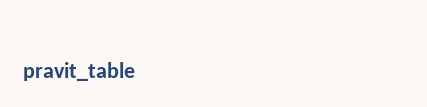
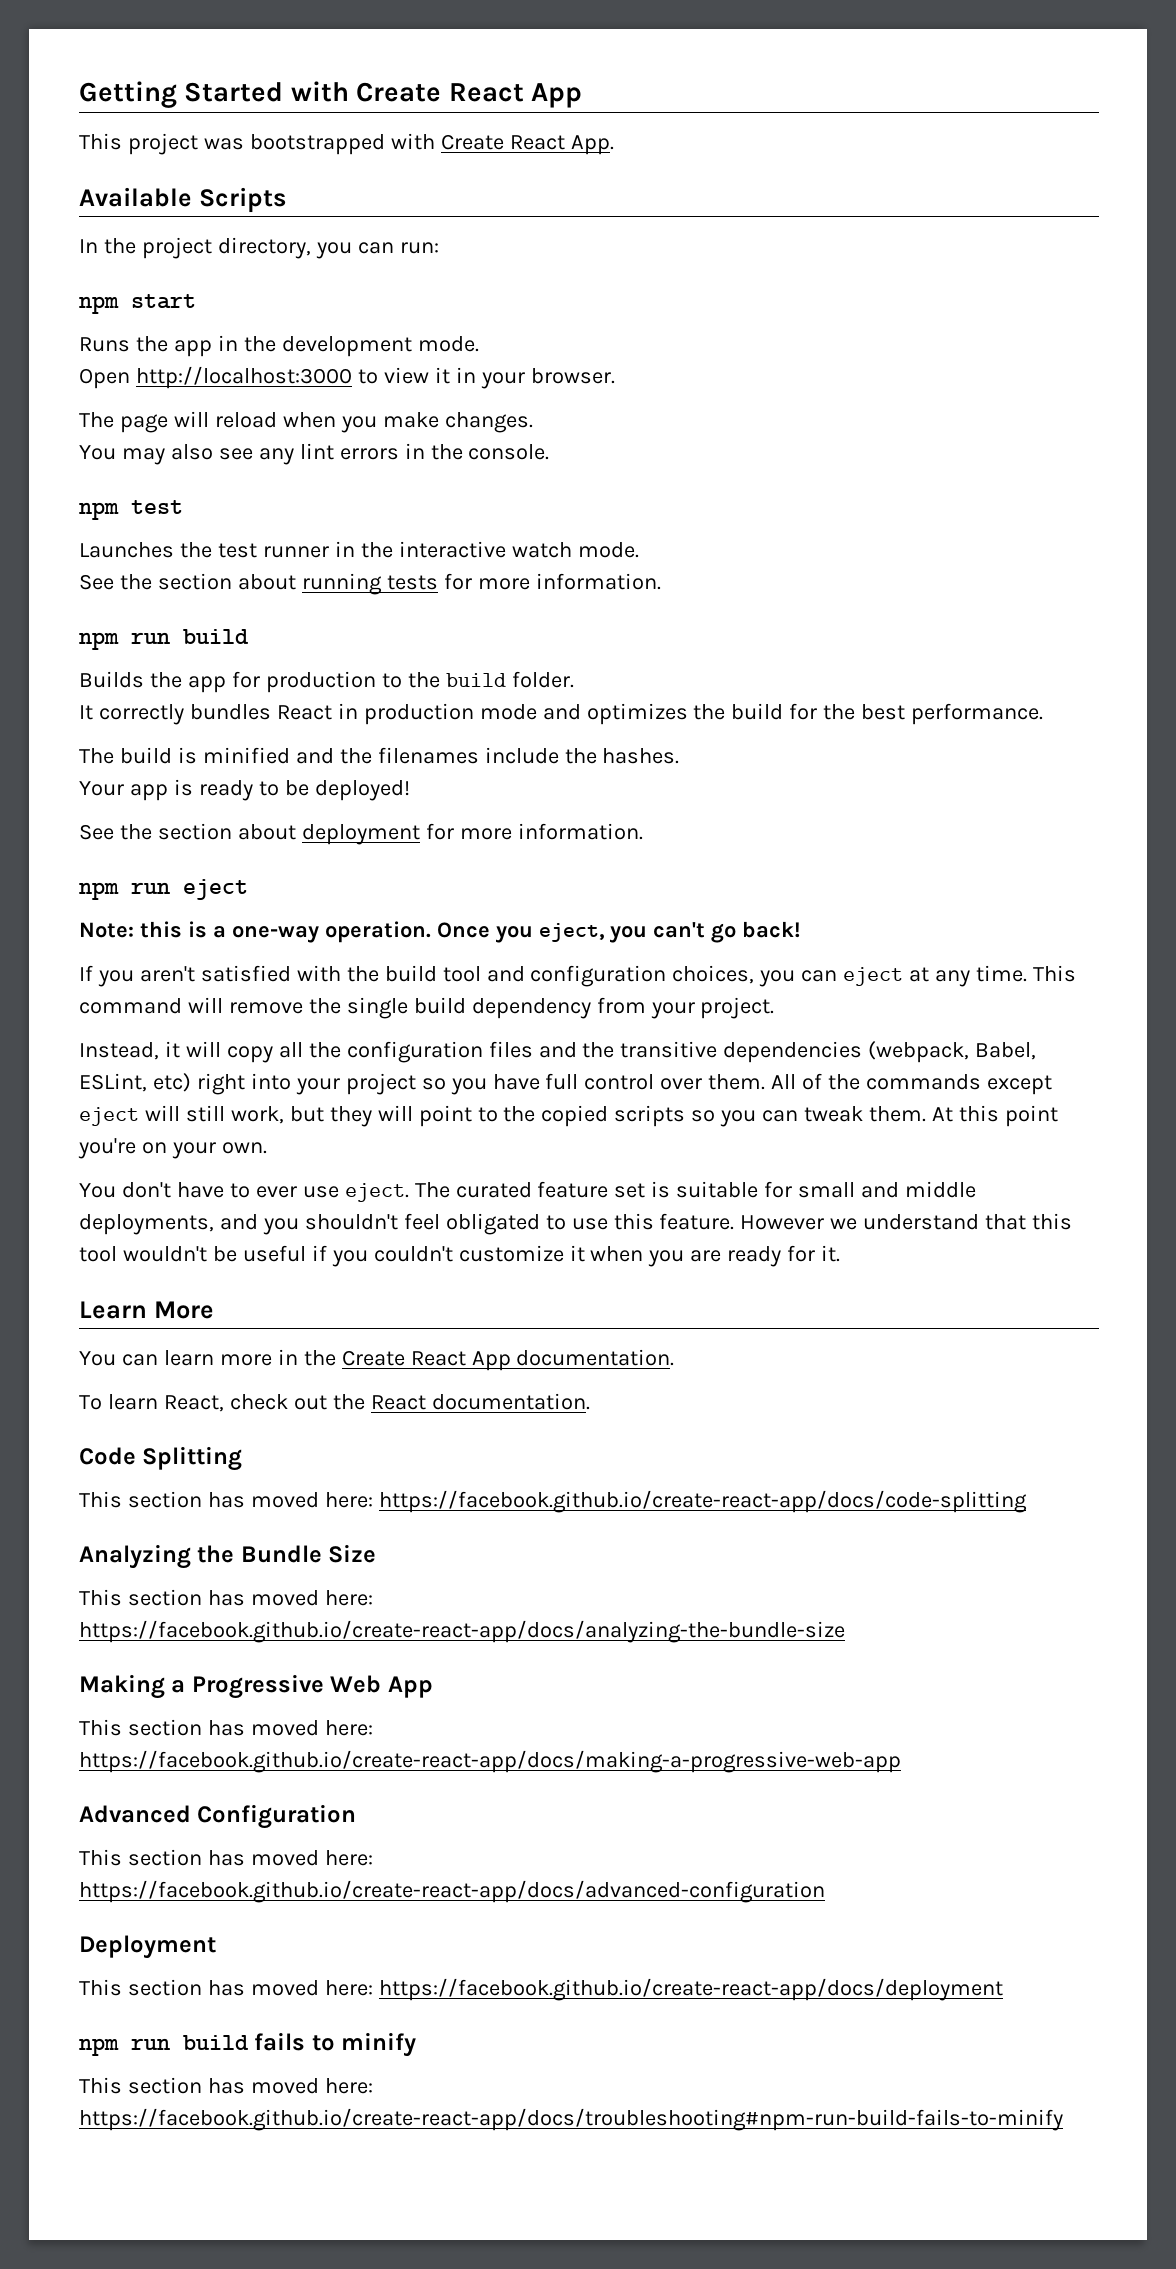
[23,62,135,81] pravit_table -> [79,81,583,108] [79,133,614,155] [79,187,286,213] [79,237,439,259] [79,294,196,314] [79,335,479,357] [79,366,615,389] [79,411,533,433] [79,443,550,465] [79,500,183,520] [79,541,639,558] [79,573,661,595] [79,629,249,650] [79,671,574,693] [79,703,1044,725] [79,747,680,764] [79,779,410,801] [79,823,643,845] [79,879,248,900] [79,921,801,943] [79,965,1076,987] [79,997,775,1019] [79,1041,1037,1063] [79,1073,1052,1095] [79,1105,1058,1127] [78,1138,267,1159] [79,1181,977,1202] [79,1213,1073,1235] [79,1245,841,1267] [79,1301,214,1319] [79,1349,675,1371] [79,1393,590,1412] [79,1446,243,1471] [79,1490,1027,1513] [79,1544,377,1569] [79,1589,373,1606] [79,1620,845,1643] [79,1674,433,1699] [79,1719,373,1736] [79,1750,901,1773] [79,1804,357,1829] [79,1849,373,1866] [79,1880,825,1903] [79,1935,216,1959] [79,1978,1003,2001] [79,2032,417,2057] [79,2077,373,2094] [79,2108,1063,2131] Getting Started with Create React App // This project was bootstrapped with Create React App. // Available Scripts // In the project directory, you can run: // npm start // Runs the app in the development mode. // Open http://localhost:3000 to view it in your browser. // The page will reload when you make changes. // You may also see any lint errors in the console. // npm test // Launches the test runner in the interactive watch mode. // See the section about running tests for more information. // npm run build // Builds the app for production to the build folder. // It correctly bundles React in production mode and optimizes the build for the best performance. // The build is minified and the filenames include the hashes. // Your app is ready to be deployed! // See the section about deployment for more information. // npm run eject // Note: this is a one-way operation. Once you eject, you can't go back! // If you aren't satisfied with the build tool and configuration choices, you can eject at any time. This command will remove the single build dependency from your project. // Instead, it will copy all the configuration files and the transitive dependencies (webpack, Babel, ESLint, etc) right into your project so you have full control over them. All of the commands except eject will still work, but they will point to the copied scripts so you can tweak them. At this point you're on your own. // You don't have to ever use eject. The curated feature set is suitable for small and middle deployments, and you shouldn't feel obligated to use this feature. However we understand that this tool wouldn't be useful if you couldn't customize it when you are ready for it. // Learn More // You can learn more in the Create React App documentation. // To learn React, check out the React documentation. // Code Splitting // This section has moved here: https://facebook.github.io/create-react-app/docs/code-splitting // Analyzing the Bundle Size // This section has moved here: https://facebook.github.io/create-react-app/docs/analyzing-the-bundle-size // Making a Progressive Web App // This section has moved here: https://facebook.github.io/create-react-app/docs/making-a-progressive-web-app // Advanced Configuration // This section has moved here: https://facebook.github.io/create-react-app/docs/advanced-configuration // Deployment // This section has moved here: https://facebook.github.io/create-react-app/docs/deployment // npm run build fails to minify // This section has moved here: https://facebook.github.io/create-react-app/docs/troubleshooting#npm-run-build-fails-to-minify

